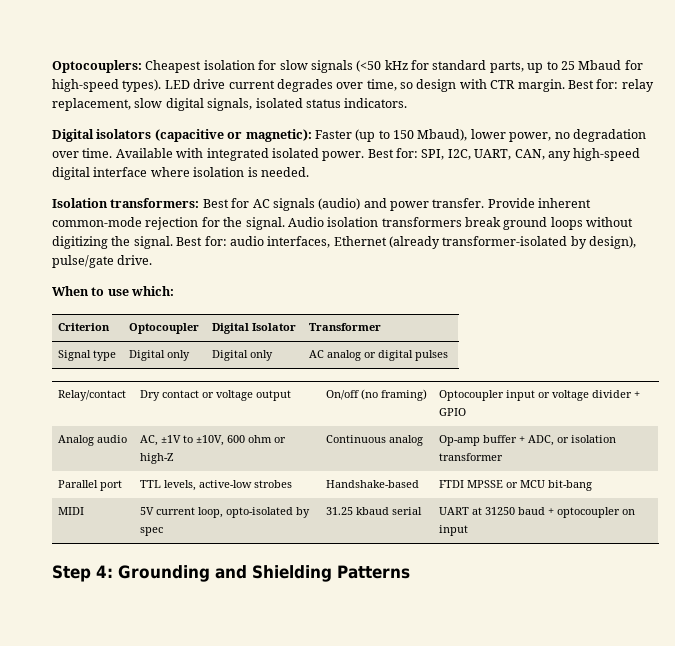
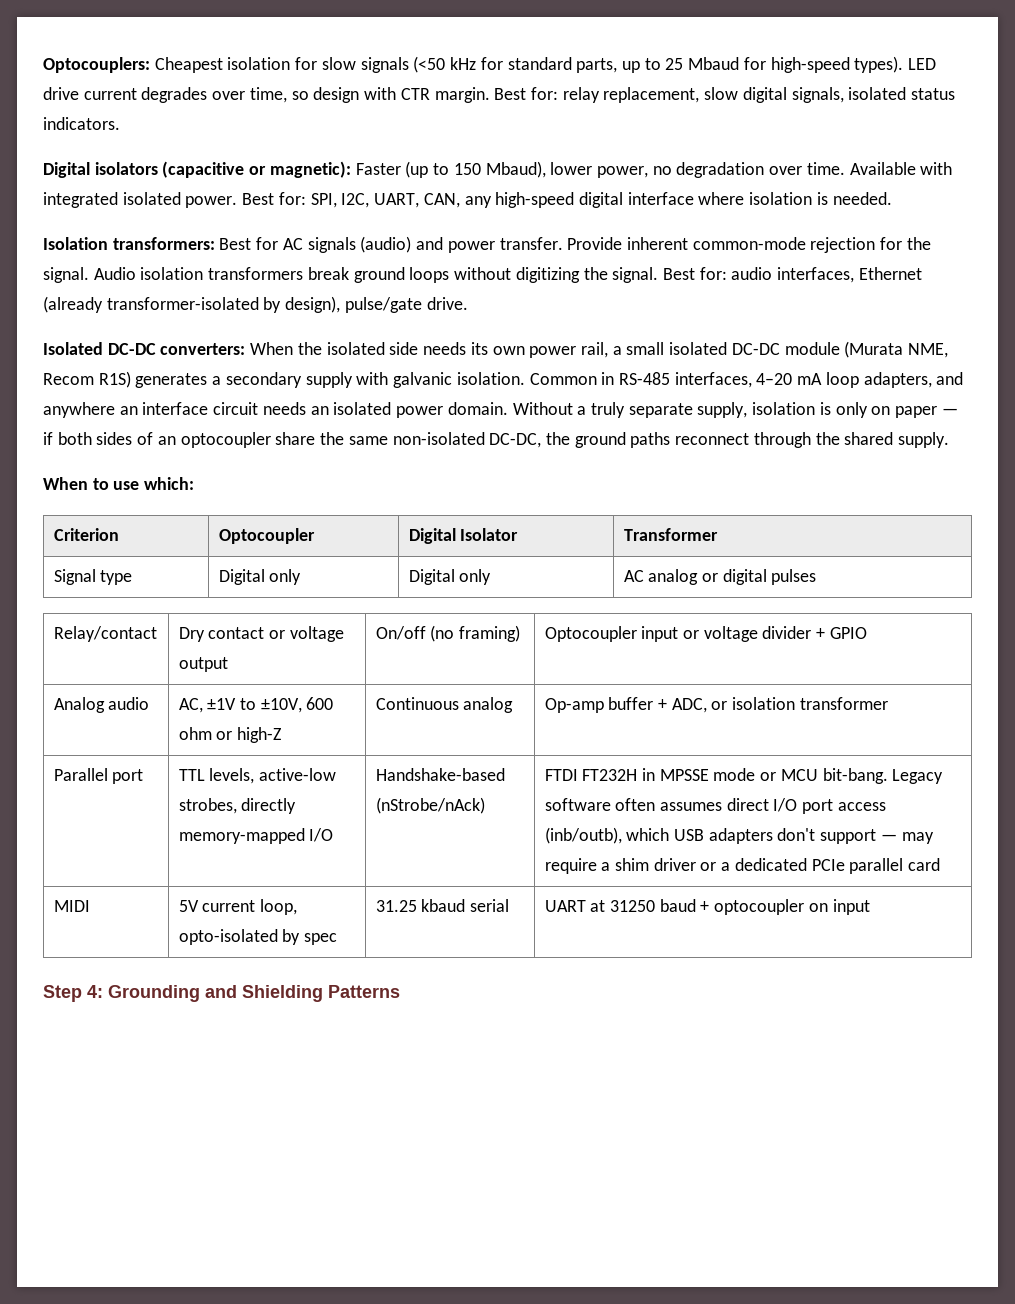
(153, 260) none -> [43,341,949,358] [43,371,964,388] [43,402,958,418] [43,432,950,448] // Isolated DC-DC converters: When the isolated side needs its own power rail, a small isolated DC-DC module (Murata NME, Recom R1S) generates a secondary supply with galvanic isolation. Common in RS-485 interfaces, 4–20 mA loop adapters, and anywhere an interface circuit needs an isolated power domain. Without a truly separate supply, isolation is only on paper — if both sides of an optocoupler share the same non-isolated DC-DC, the ground paths reconnect through the shared supply.
[253,480,292,488] strobes -> [178,798,297,814] [178,828,334,844] strobes, directly memory-mapped I/O
(419, 484) none -> [375,797,485,814] (nStrobe/nAck)
[466,480,592,491] MPSSE or MCU bit-bang -> [582,768,944,784] [544,798,886,814] [544,827,934,844] [544,858,941,874] FT232H in MPSSE mode or MCU bit-bang. Legacy software often assumes direct I/O port access (inb/outb), which USB adapters don't support — may require a shim driver or a dedicated PCIe parallel card

